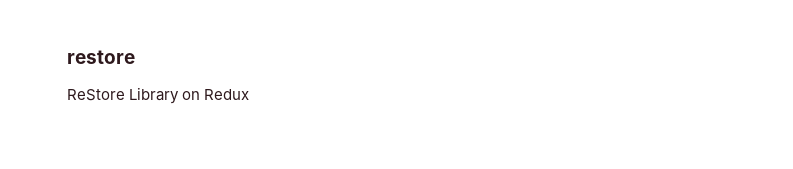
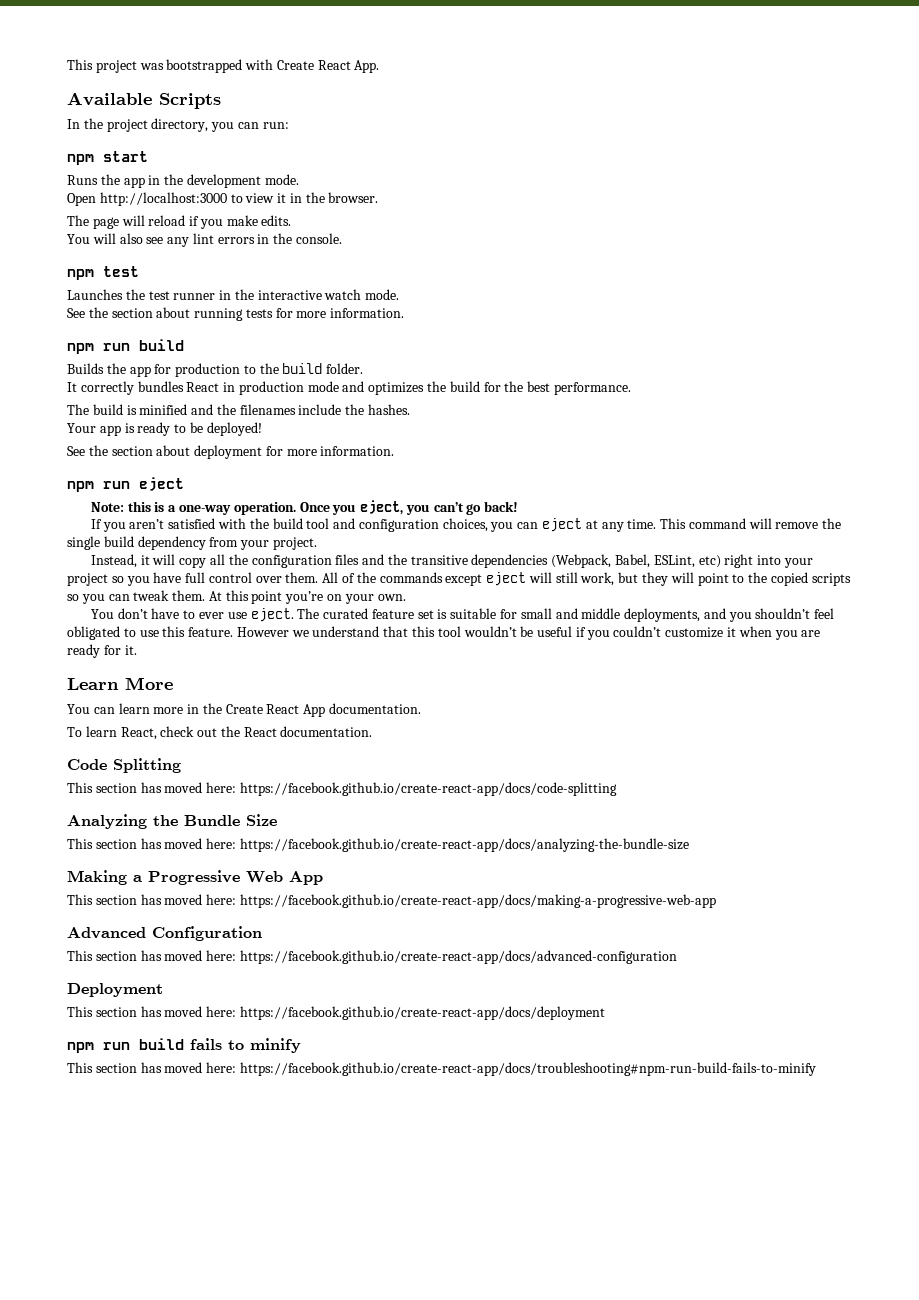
[67,50,135,64] [67,87,250,104] restore // ReStore Library on Redux -> [67,59,380,73] [67,92,221,109] [67,118,289,132] [67,151,148,165] [67,174,299,188] [67,192,379,206] [67,215,292,229] [67,233,343,247] [67,266,139,280] [67,289,400,300] [67,307,405,321] [67,339,184,354] [67,363,364,377] [67,381,631,395] [67,404,411,415] [67,422,262,436] [67,445,395,459] [67,477,184,492] [90,500,519,515] [90,518,842,532] [67,536,317,550] [90,554,813,568] [67,572,851,586] [67,590,406,604] [90,608,835,622] [67,626,821,640] [67,644,137,658] [67,677,173,690] [67,703,422,717] [67,726,373,740] [67,758,181,773] [67,782,617,796] [67,814,277,829] [67,838,689,852] [67,870,323,885] [67,894,716,908] [67,926,262,941] [67,950,677,964] [67,983,163,997] [67,1006,605,1020] [67,1038,301,1053] [67,1062,816,1076] This project was bootstrapped with Create React App. // Available Scripts // In the project directory, you can run: // npm start // Runs the app in the development mode. // Open http://localhost:3000 to view it in the browser. // The page will reload if you make edits. // You will also see any lint errors in the console. // npm test // Launches the test runner in the interactive watch mode. // See the section about running tests for more information. // npm run build // Builds the app for production to the build folder. // It correctly bundles React in production mode and optimizes the build for the best performance. // The build is minified and the filenames include the hashes. // Your app is ready to be deployed! // See the section about deployment for more information. // npm run eject // Note: this is a one-way operation. Once you eject, you can’t go back! // If you aren’t satisfied with the build tool and configuration choices, you can eject at any time. This command will remove the single build dependency from your project. // Instead, it will copy all the configuration files and the transitive dependencies (Webpack, Babel, ESLint, etc) right into your project so you have full control over them. All of the commands except eject will still work, but they will point to the copied scripts so you can tweak them. At this point you’re on your own. // You don’t have to ever use eject. The curated feature set is suitable for small and middle deployments, and you shouldn’t feel obligated to use this feature. However we understand that this tool wouldn’t be useful if you couldn’t customize it when you are ready for it. // Learn More // You can learn more in the Create React App documentation. // To learn React, check out the React documentation. // Code Splitting // This section has moved here: https://facebook.github.io/create-react-app/docs/code-splitting // Analyzing the Bundle Size // This section has moved here: https://facebook.github.io/create-react-app/docs/analyzing-the-bundle-size // Making a Progressive Web App // This section has moved here: https://facebook.github.io/create-react-app/docs/making-a-progressive-web-app // Advanced Configuration // This section has moved here: https://facebook.github.io/create-react-app/docs/advanced-configuration // Deployment // This section has moved here: https://facebook.github.io/create-react-app/docs/deployment // npm run build fails to minify // This section has moved here: https://facebook.github.io/create-react-app/docs/troubleshooting#npm-run-build-fails-to-minify

